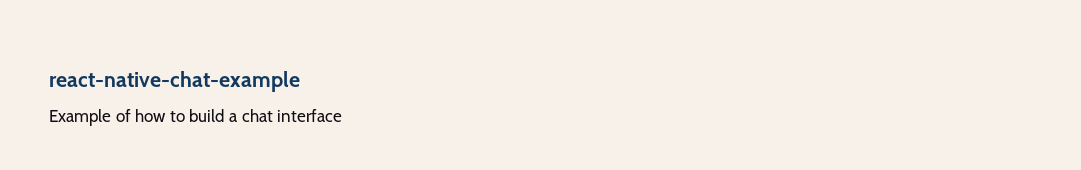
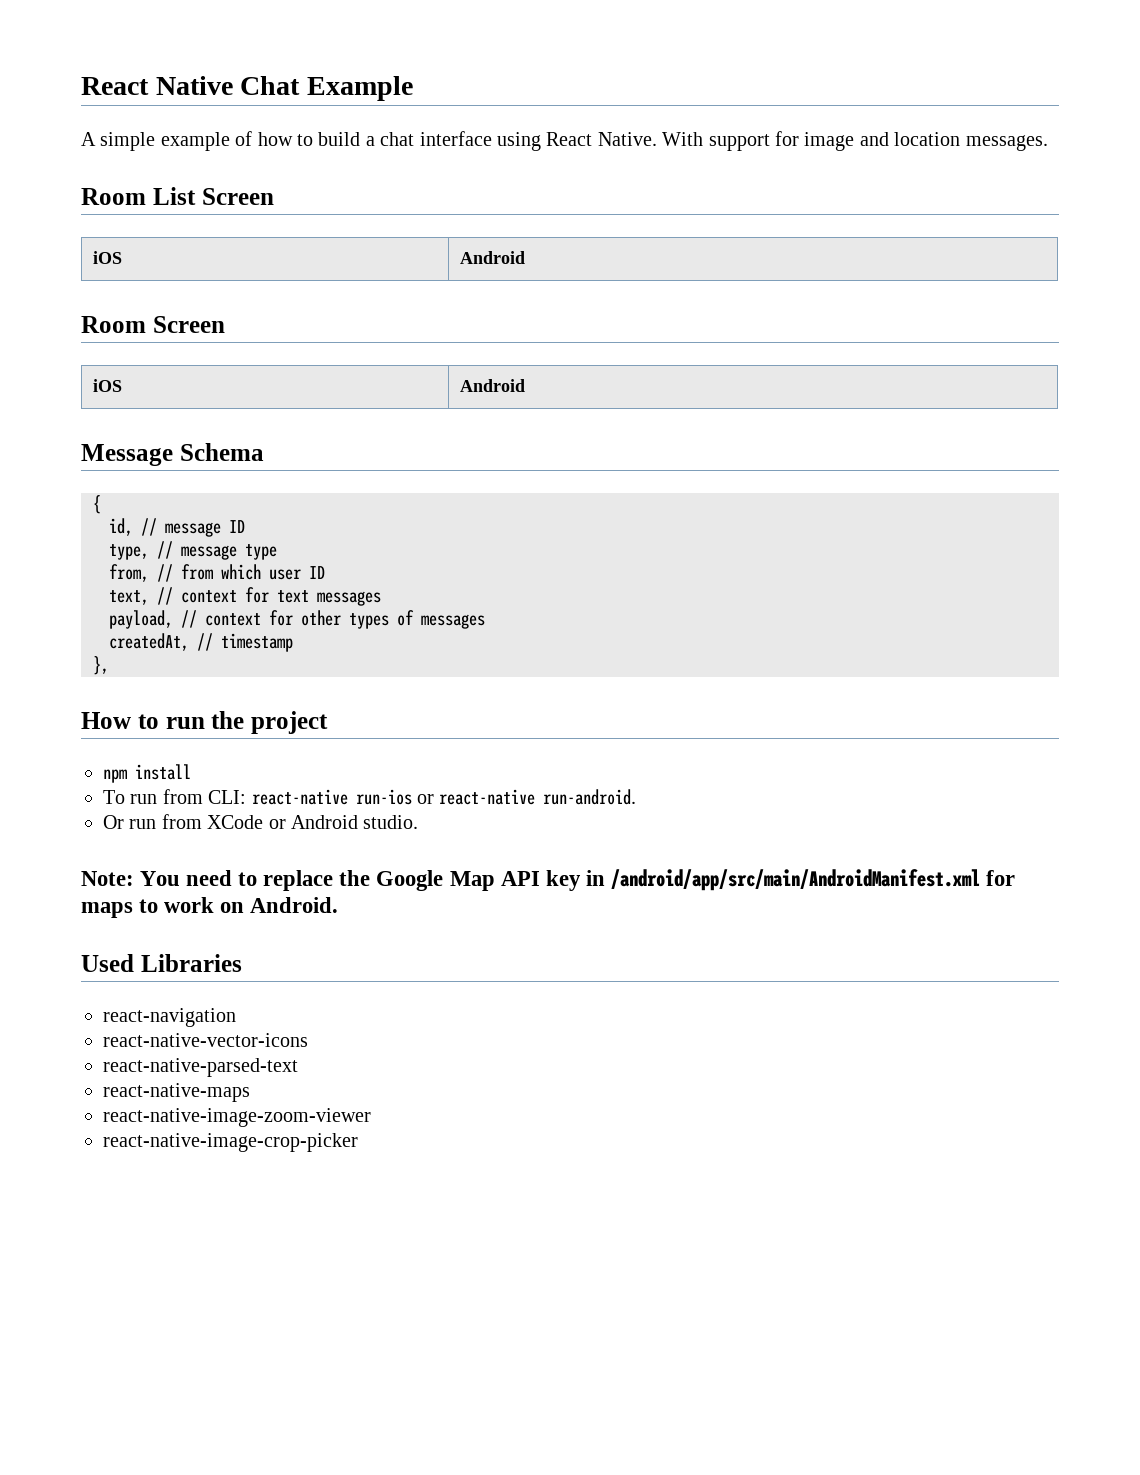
[49,71,300,92] [49,109,111,126] react-native-chat-example // Example -> [81,76,413,101] [81,132,230,151] React Native Chat Example // A simple example
(343, 115) none -> [496,131,1048,151] [81,187,274,205] [93,251,123,264] [460,251,526,264] [81,316,225,333] [93,379,123,392] [460,379,526,392] [81,443,264,466] [93,495,101,514] [109,518,245,537] [109,541,277,560] [109,564,325,582] [109,587,381,606] [109,610,485,629] [109,633,293,652] [93,656,109,675] [81,711,328,734] [103,764,191,783] [103,789,637,805] [103,814,419,829] [81,869,1015,891] [81,897,339,918] [81,954,242,972] [103,1008,236,1027] [103,1033,308,1047] [103,1058,298,1077] [103,1083,250,1102] [103,1108,371,1127] [103,1133,358,1152] using React Native. With support for image and location messages. // Room List Screen // iOS | Android // Room Screen // iOS | Android // Message Schema // { // id, // message ID // type, // message type // from, // from which user ID // text, // context for text messages // payload, // context for other types of messages // createdAt, // timestamp // }, // How to run the project // npm install // To run from CLI: react-native run-ios or react-native run-android. // Or run from XCode or Android studio. // Note: You need to replace the Google Map API key in /android/app/src/main/AndroidManifest.xml for maps to work on Android. // Used Libraries // react-navigation // react-native-vector-icons // react-native-parsed-text // react-native-maps // react-native-image-zoom-viewer // react-native-image-crop-picker

